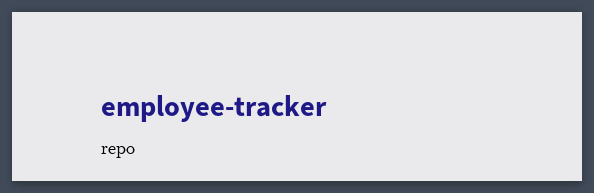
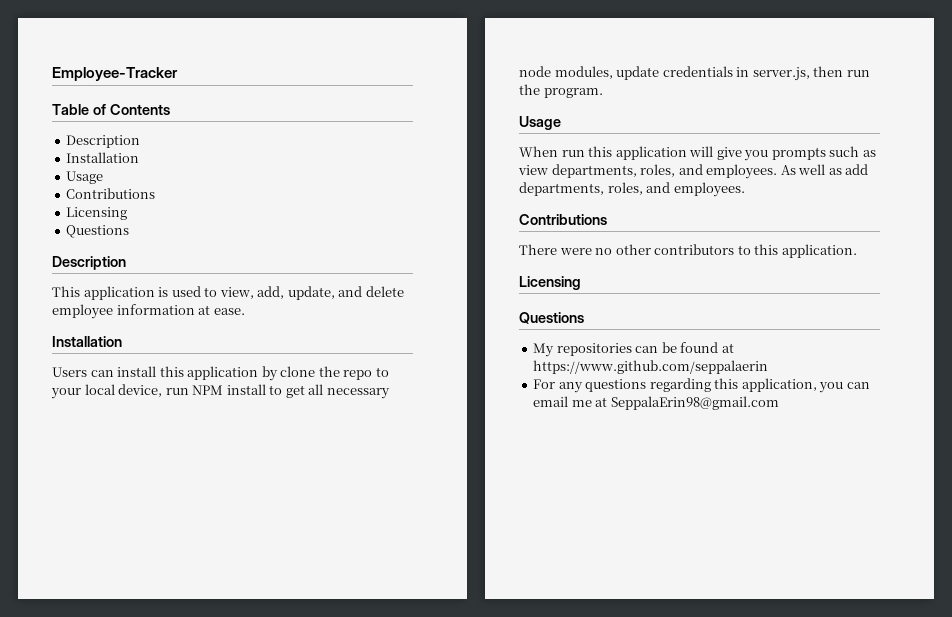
[101,95,327,122] [101,146,135,158] employee-tracker // repo -> [52,67,178,81] [52,104,170,115] [66,135,141,148] [66,152,140,163] [66,171,104,184] [66,188,156,199] [66,207,128,220] [66,225,130,238] [52,256,126,270] [52,286,404,300] [52,304,245,319] [52,336,122,347] [52,366,389,381] [51,384,390,399] [519,66,870,81] [519,84,603,98] [519,116,561,130] [519,146,876,161] [518,164,869,179] [519,182,745,197] [519,214,607,225] [519,244,857,258] [519,276,581,290] [519,312,584,324] [533,342,734,357] [533,360,769,374] [533,378,870,393] [533,396,779,410] Employee-Tracker // Table of Contents // Description // Installation // Usage // Contributions // Licensing // Questions // Description // This application is used to view, add, update, and delete employee information at ease. // Installation // Users can install this application by clone the repo to your local device, run NPM install to get all necessary node modules, update credentials in server.js, then run the program. // Usage // When run this application will give you prompts such as view departments, roles, and employees. As well as add departments, roles, and employees. // Contributions // There were no other contributors to this application. // Licensing // Questions // My repositories can be found at https://www.github.com/seppalaerin // For any questions regarding this application, you can email me at SeppalaErin98@gmail.com

